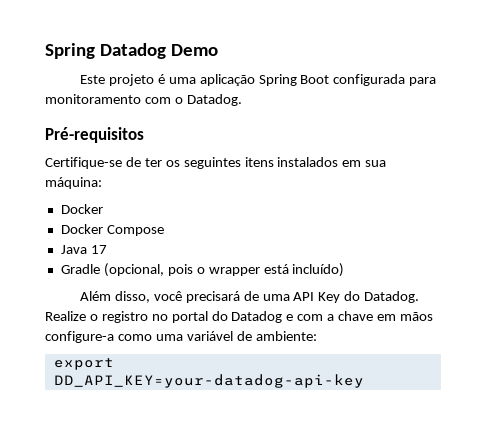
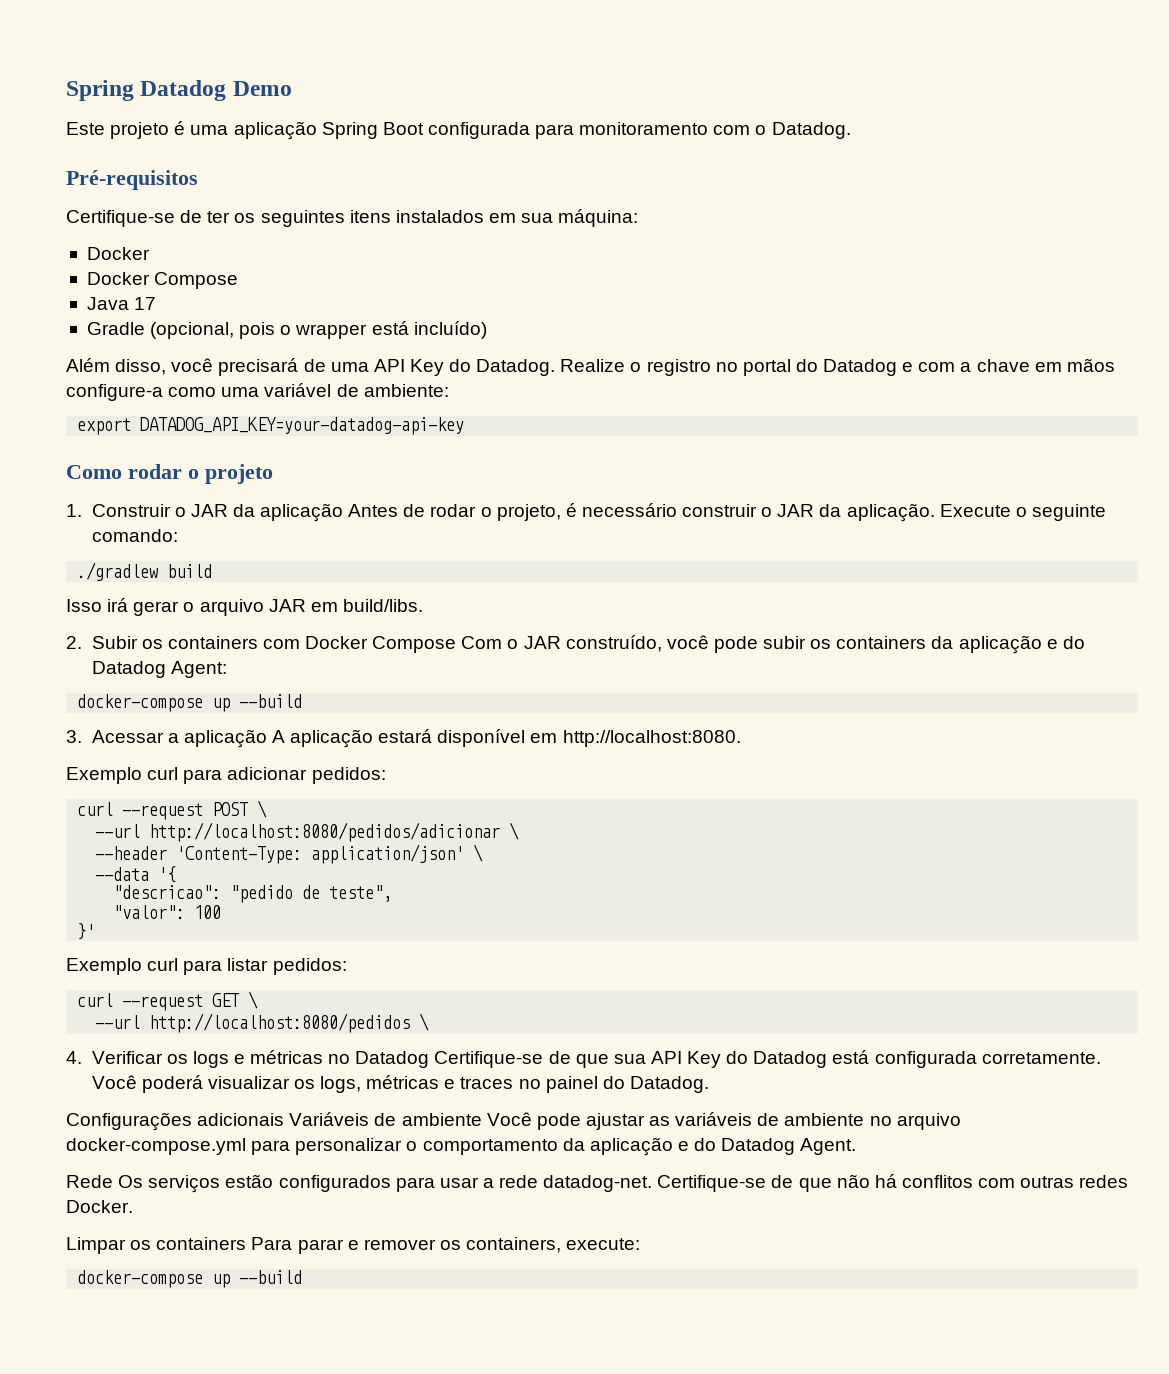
[53,374,364,388] DD_API_KEY=your-datadog-api-key -> [140,417,465,435] [66,464,273,484] [66,503,1106,522] [91,529,178,542] [77,562,213,581] [66,598,423,616] [66,635,1085,654] [91,661,227,678] [77,694,303,712] [66,729,741,748] [66,767,386,784] [77,800,268,820] [95,822,520,842] [95,844,484,864] [95,866,177,883] [113,885,393,903] [113,905,222,919] [77,923,96,940] [66,958,347,975] [77,991,259,1011] [95,1013,430,1033] [66,1050,1101,1068] [91,1075,709,1093] [66,1112,961,1131] [66,1137,857,1156] [66,1174,1129,1193] [66,1200,133,1213] [66,1237,641,1254] [77,1270,303,1288] DATADOG_API_KEY=your-datadog-api-key // Como rodar o projeto // 1. Construir o JAR da aplicação Antes de rodar o projeto, é necessário construir o JAR da aplicação. Execute o seguinte comando: // ./gradlew build // Isso irá gerar o arquivo JAR em build/libs. // 2. Subir os containers com Docker Compose Com o JAR construído, você pode subir os containers da aplicação e do Datadog Agent: // docker-compose up --build // 3. Acessar a aplicação A aplicação estará disponível em http://localhost:8080. // Exemplo curl para adicionar pedidos: // curl --request POST \ // --url http://localhost:8080/pedidos/adicionar \ // --header 'Content-Type: application/json' \ // --data '{ // "descricao": "pedido de teste", // "valor": 100 // }' // Exemplo curl para listar pedidos: // curl --request GET \ // --url http://localhost:8080/pedidos \ // 4. Verificar os logs e métricas no Datadog Certifique-se de que sua API Key do Datadog está configurada corretamente. Você poderá visualizar os logs, métricas e traces no painel do Datadog. // Configurações adicionais Variáveis de ambiente Você pode ajustar as variáveis de ambiente no arquivo docker-compose.yml para personalizar o comportamento da aplicação e do Datadog Agent. // Rede Os serviços estão configurados para usar a rede datadog-net. Certifique-se de que não há conflitos com outras redes Docker. // Limpar os containers Para parar e remover os containers, execute: // docker-compose up --build

